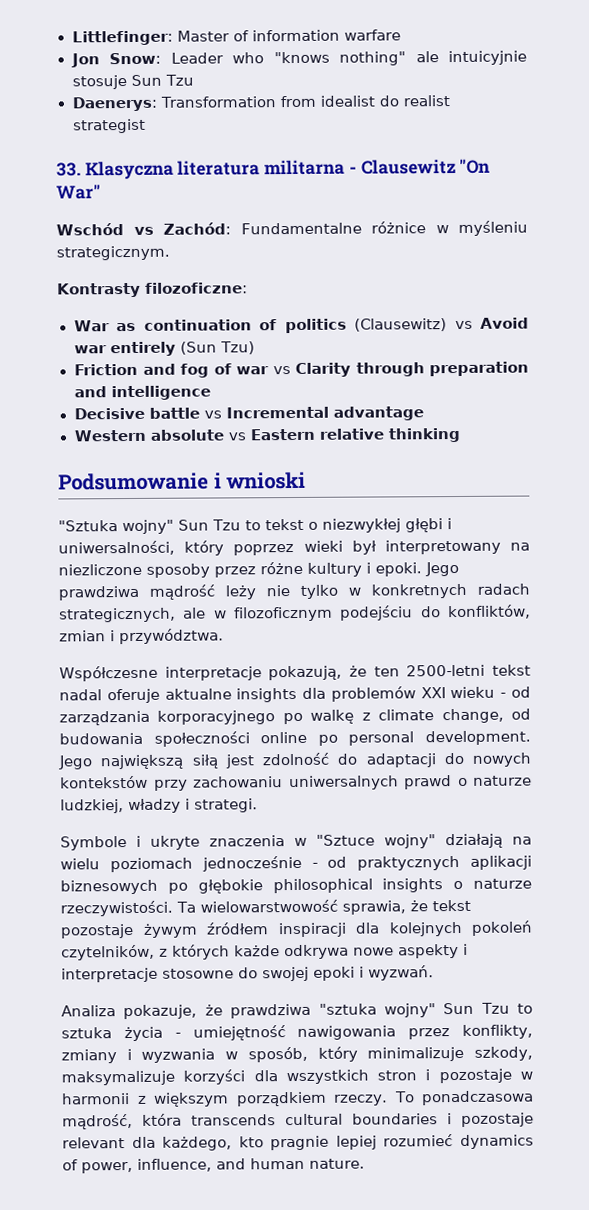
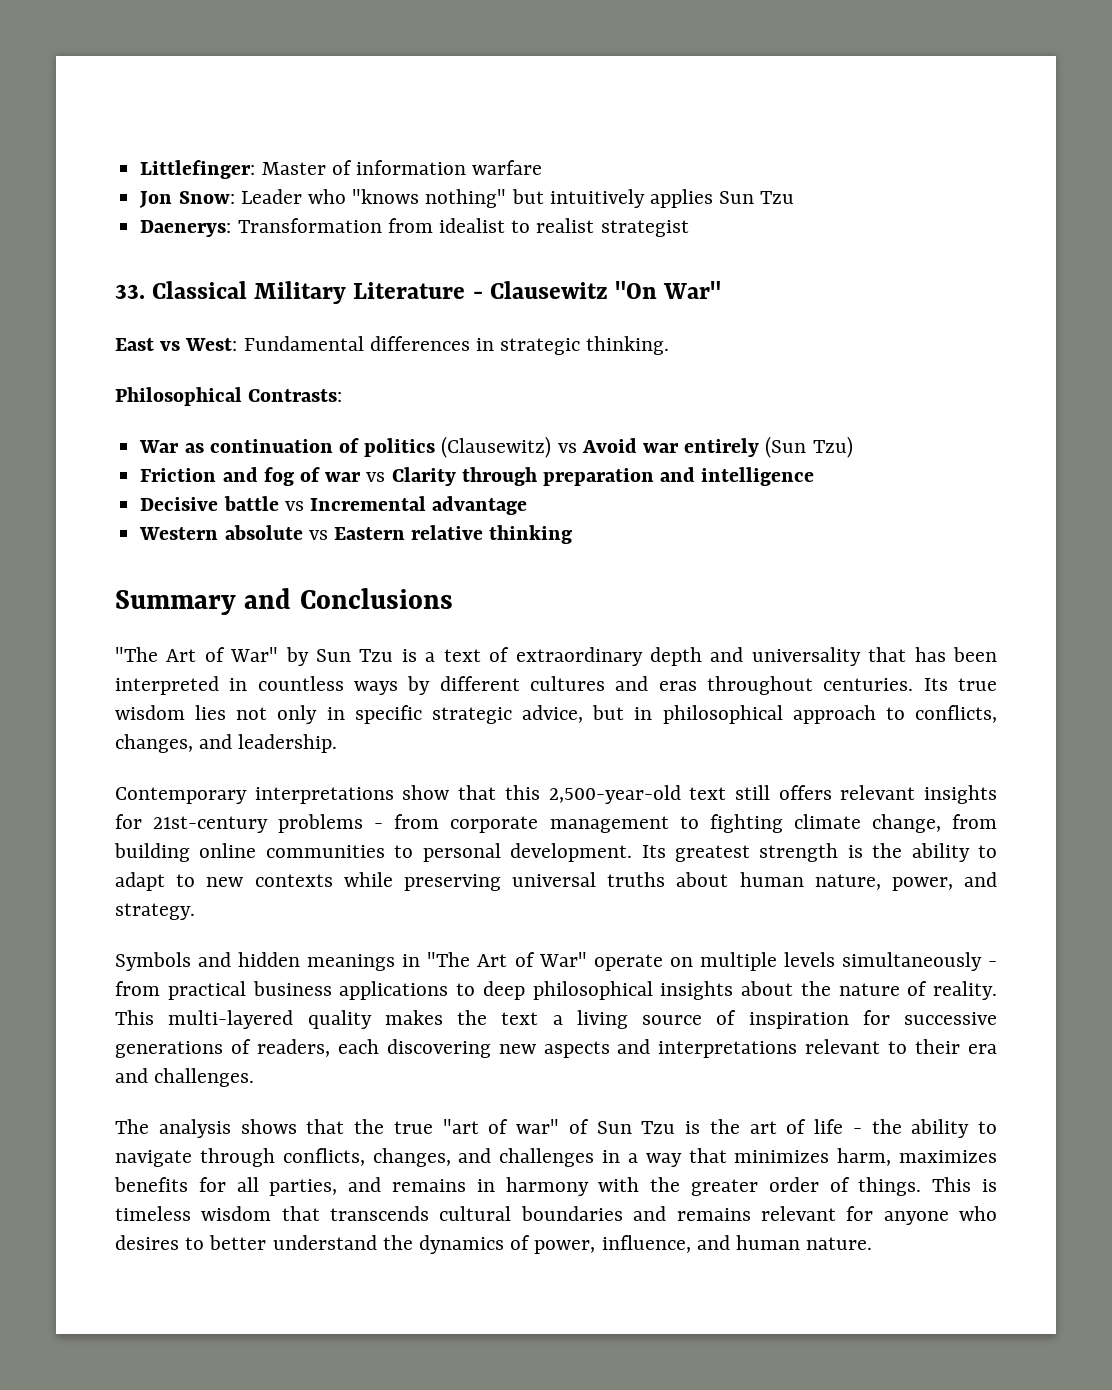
[415,50,527,66] [71,75,127,90] ale intuicyjnie stosuje -> [511,189,713,208] but intuitively applies
[379,95,400,107] do -> [511,220,531,233] to
[84,159,346,180] Klasyczna literatura militarna -> [152,281,466,304] Classical Military Literature
[56,220,528,236] [56,245,170,261] [57,282,248,298] Wschód vs Zachód: Fundamentalne różnice w myśleniu strategicznym. // Kontrasty filozoficzne: -> [115,336,670,355] [115,387,343,406] East vs West: Fundamental differences in strategic thinking. // Philosophical Contrasts:
[58,471,307,491] [58,518,452,535] [58,539,530,556] [58,561,459,578] [58,583,530,601] [59,604,531,623] [59,628,224,645] [59,664,532,682] [59,686,531,704] [59,708,531,726] [59,730,531,747] [58,752,531,770] [60,775,532,791] [60,798,258,814] [60,833,532,851] [60,855,532,873] [60,878,532,895] [60,899,471,917] [60,920,533,939] [61,943,468,961] [61,965,434,983] [61,1002,533,1020] [61,1024,533,1042] [61,1046,533,1064] [61,1068,533,1086] [61,1090,534,1107] [62,1112,534,1130] [62,1134,454,1151] Podsumowanie i wnioski // "Sztuka wojny" Sun Tzu to tekst o niezwykłej głębi i uniwersalności, który poprzez wieki był interpretowany na niezliczone sposoby przez różne kultury i epoki. Jego prawdziwa mądrość leży nie tylko w konkretnych radach strategicznych, ale w filozoficznym podejściu do konfliktów, zmian i przywództwa. // Współczesne interpretacje pokazują, że ten 2500-letni tekst nadal oferuje aktualne insights dla problemów XXI wieku - od zarządzania korporacyjnego po walkę z climate change, od budowania społeczności online po personal development. Jego największą siłą jest zdolność do adaptacji do nowych kontekstów przy zachowaniu uniwersalnych prawd o naturze ludzkiej, władzy i strategi. // Symbole i ukryte znaczenia w "Sztuce wojny" działają na wielu poziomach jednocześnie - od praktycznych aplikacji biznesowych po głębokie philosophical insights o naturze rzeczywistości. Ta wielowarstwowość sprawia, że tekst pozostaje żywym źródłem inspiracji dla kolejnych pokoleń czytelników, z których każde odkrywa nowe aspekty i interpretacje stosowne do swojej epoki i wyzwań. // Analiza pokazuje, że prawdziwa "sztuka wojny" Sun Tzu to sztuka życia - umiejętność nawigowania przez konflikty, zmiany i wyzwania w sposób, który minimalizuje szkody, maksymalizuje korzyści dla wszystkich stron i pozostaje w harmonii z większym porządkiem rzeczy. To ponadczasowa mądrość, która transcends cultural boundaries i pozostaje relevant dla każdego, kto pragnie lepiej rozumieć -> [115,588,453,615] [115,647,997,666] [115,676,998,695] [115,705,998,724] [115,734,338,753] [115,785,998,804] [115,814,998,833] [114,843,997,862] [115,872,997,891] [115,903,195,920] [115,952,997,971] [115,981,997,1000] [115,1010,997,1029] [115,1039,997,1058] [115,1068,255,1087] [115,1119,997,1138] [115,1148,998,1167] [114,1177,997,1196] [115,1206,998,1225] [115,1235,413,1250] Summary and Conclusions // "The Art of War" by Sun Tzu is a text of extraordinary depth and universality that has been interpreted in countless ways by different cultures and eras throughout centuries. Its true wisdom lies not only in specific strategic advice, but in philosophical approach to conflicts, changes, and leadership. // Contemporary interpretations show that this 2,500-year-old text still offers relevant insights for 21st-century problems - from corporate management to fighting climate change, from building online communities to personal development. Its greatest strength is the ability to adapt to new contexts while preserving universal truths about human nature, power, and strategy. // Symbols and hidden meanings in "The Art of War" operate on multiple levels simultaneously - from practical business applications to deep philosophical insights about the nature of reality. This multi-layered quality makes the text a living source of inspiration for successive generations of readers, each discovering new aspects and interpretations relevant to their era and challenges. // The analysis shows that the true "art of war" of Sun Tzu is the art of life - the ability to navigate through conflicts, changes, and challenges in a way that minimizes harm, maximizes benefits for all parties, and remains in harmony with the greater order of things. This is timeless wisdom that transcends cultural boundaries and remains relevant for anyone who desires to better understand the

